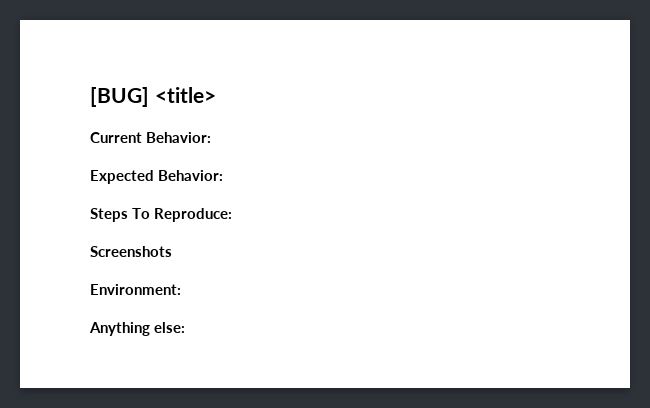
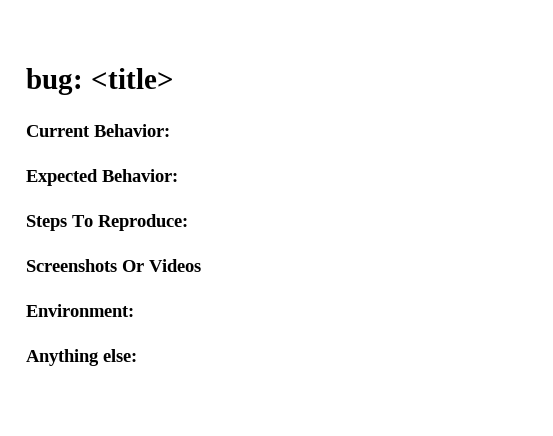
[90,87,149,107] [BUG] -> [26,68,83,95] bug:
(172, 251) none -> [122,259,201,272] Or Videos

